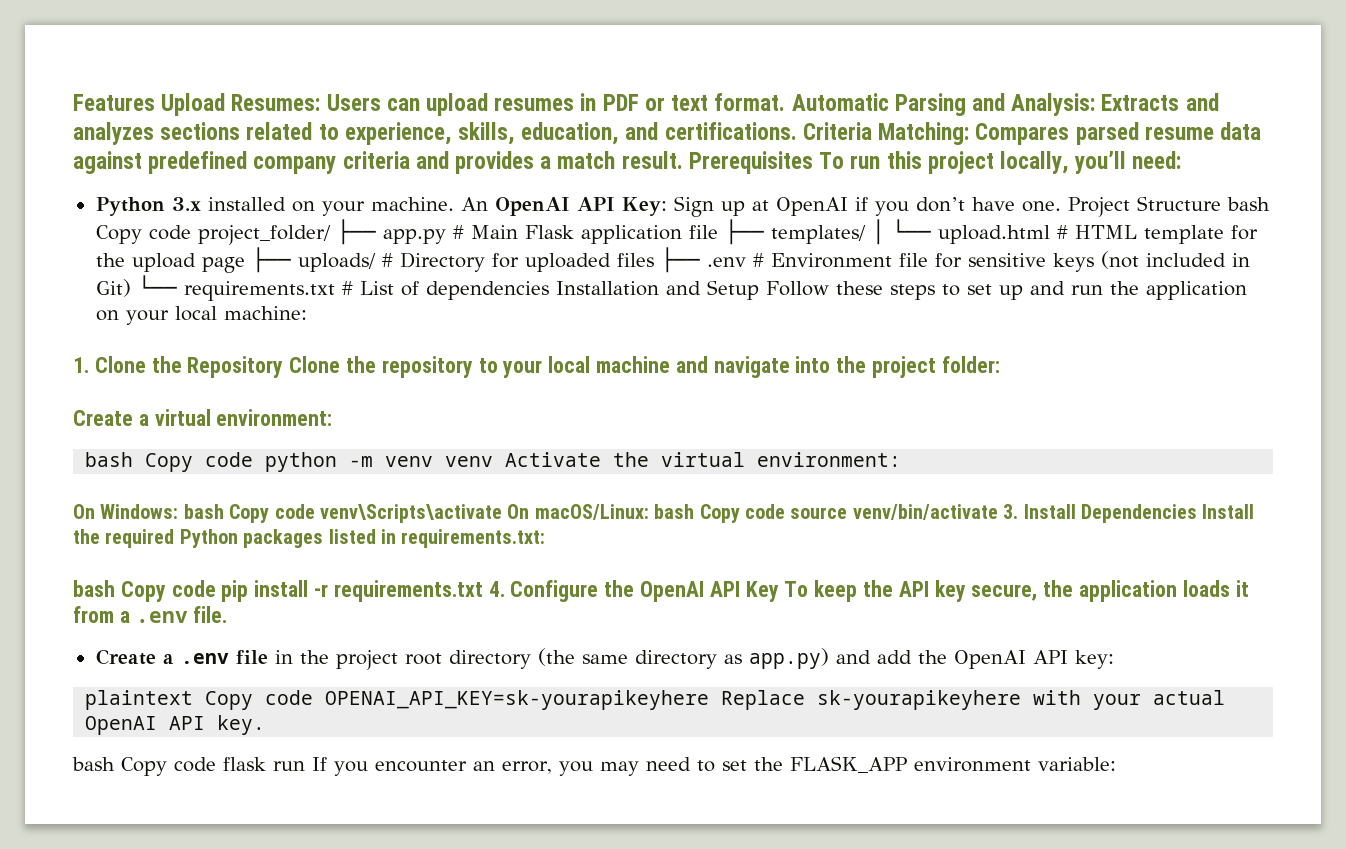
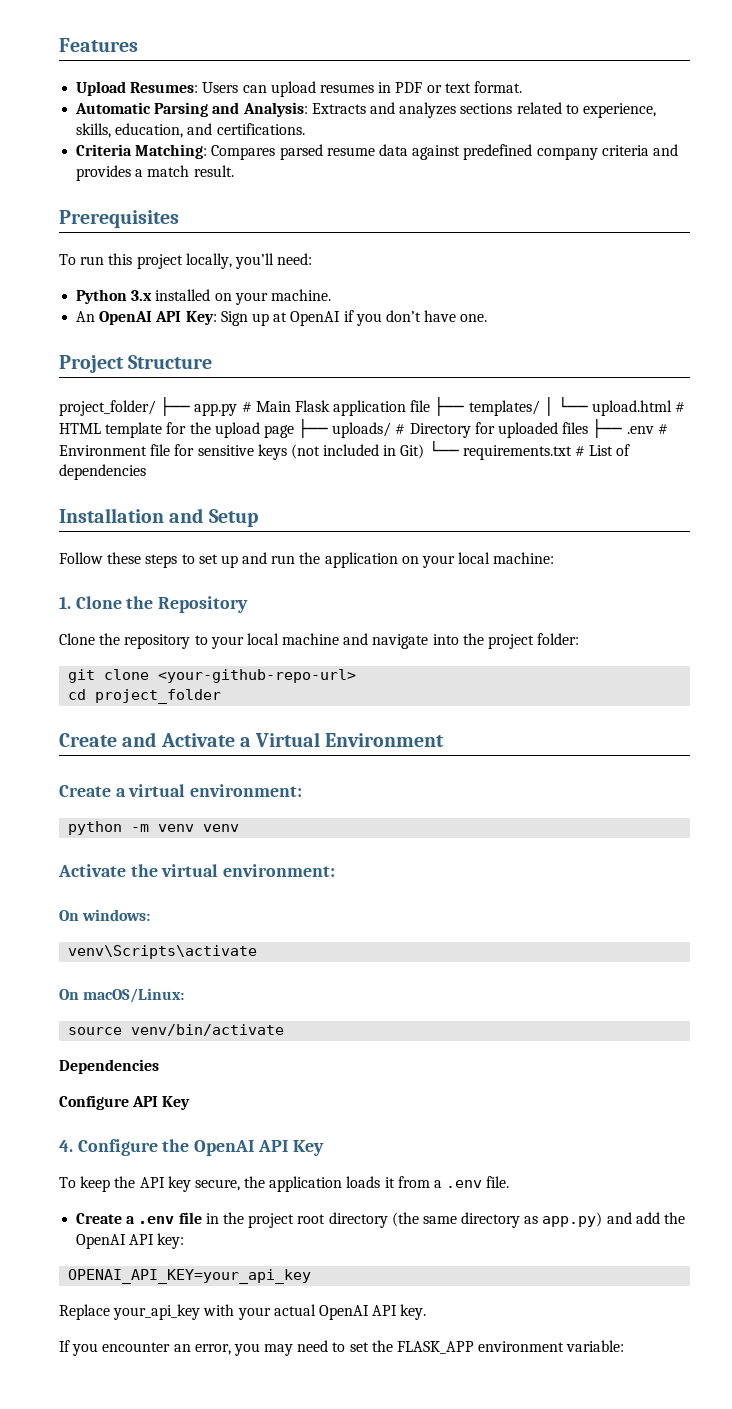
(155, 102) none -> (138, 45) //
(786, 102) none -> (522, 87) //
(797, 131) none -> (305, 129) //
(683, 160) none -> (234, 171) //
(813, 162) none -> (179, 219) //
(454, 204) none -> (331, 295) //
(1061, 206) none -> (488, 318) //
[1226,197,1270,211] [95,225,191,244] bash Copy code -> (213, 362) //
(549, 290) none -> (146, 472) //
(759, 290) none -> (258, 518) //
(284, 367) none -> (249, 604) //
(1000, 364) none -> [68,669,357,683] [68,689,222,704] [59,732,445,747] // git clone <your-github-repo-url> // cd project_folder // Create and Activate a Virtual Environment
[85,452,254,472] bash Copy code -> (303, 790) none
(494, 461) none -> (240, 828) //
[100,504,315,523] Windows: bash Copy code -> [82,909,151,921] windows: //
(502, 513) none -> (258, 952) //
[654,504,785,523] bash Copy code -> (185, 995) //
[1003,504,1076,519] 3. Install -> (285, 1030) //
[1202,504,1255,519] [73,529,546,548] [73,580,483,602] Install the required Python packages listed in requirements.txt: // bash Copy code pip install -r requirements.txt -> [59,1095,191,1110] // Configure API Key //
(779, 591) none -> (324, 1148) //
[85,690,1022,710] plaintext Copy code OPENAI_API_KEY=sk-yourapikeyhere Replace sk-yourapikeyhere -> [68,1269,312,1284] [59,1304,201,1320] OPENAI_API_KEY=your_api_key // Replace your_api_key
[72,757,305,776] bash Copy code flask run -> (427, 1312) none

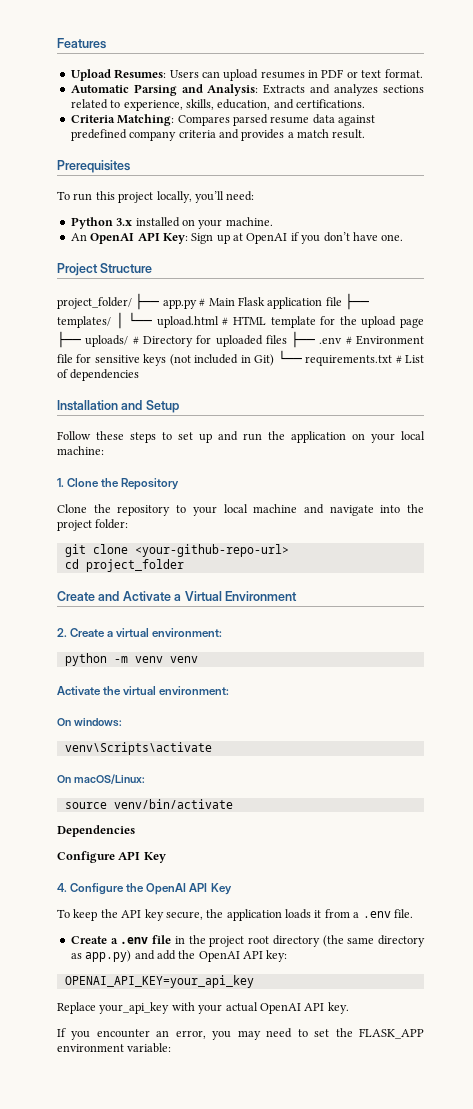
(445, 740) none -> [57,628,67,637] 2.

